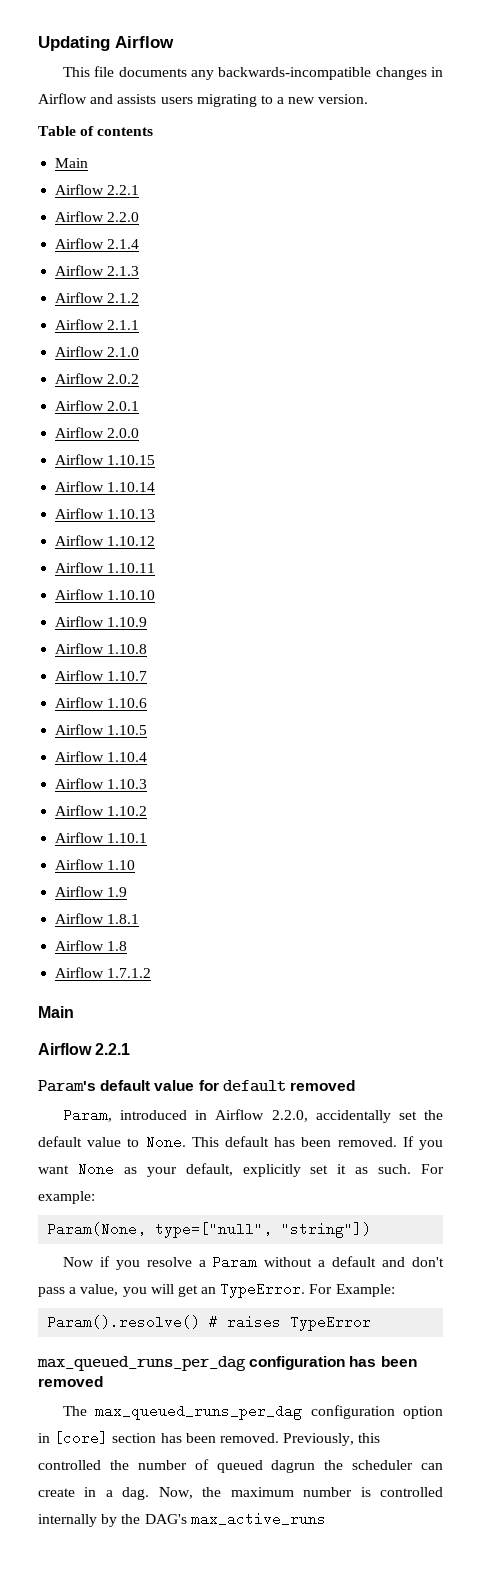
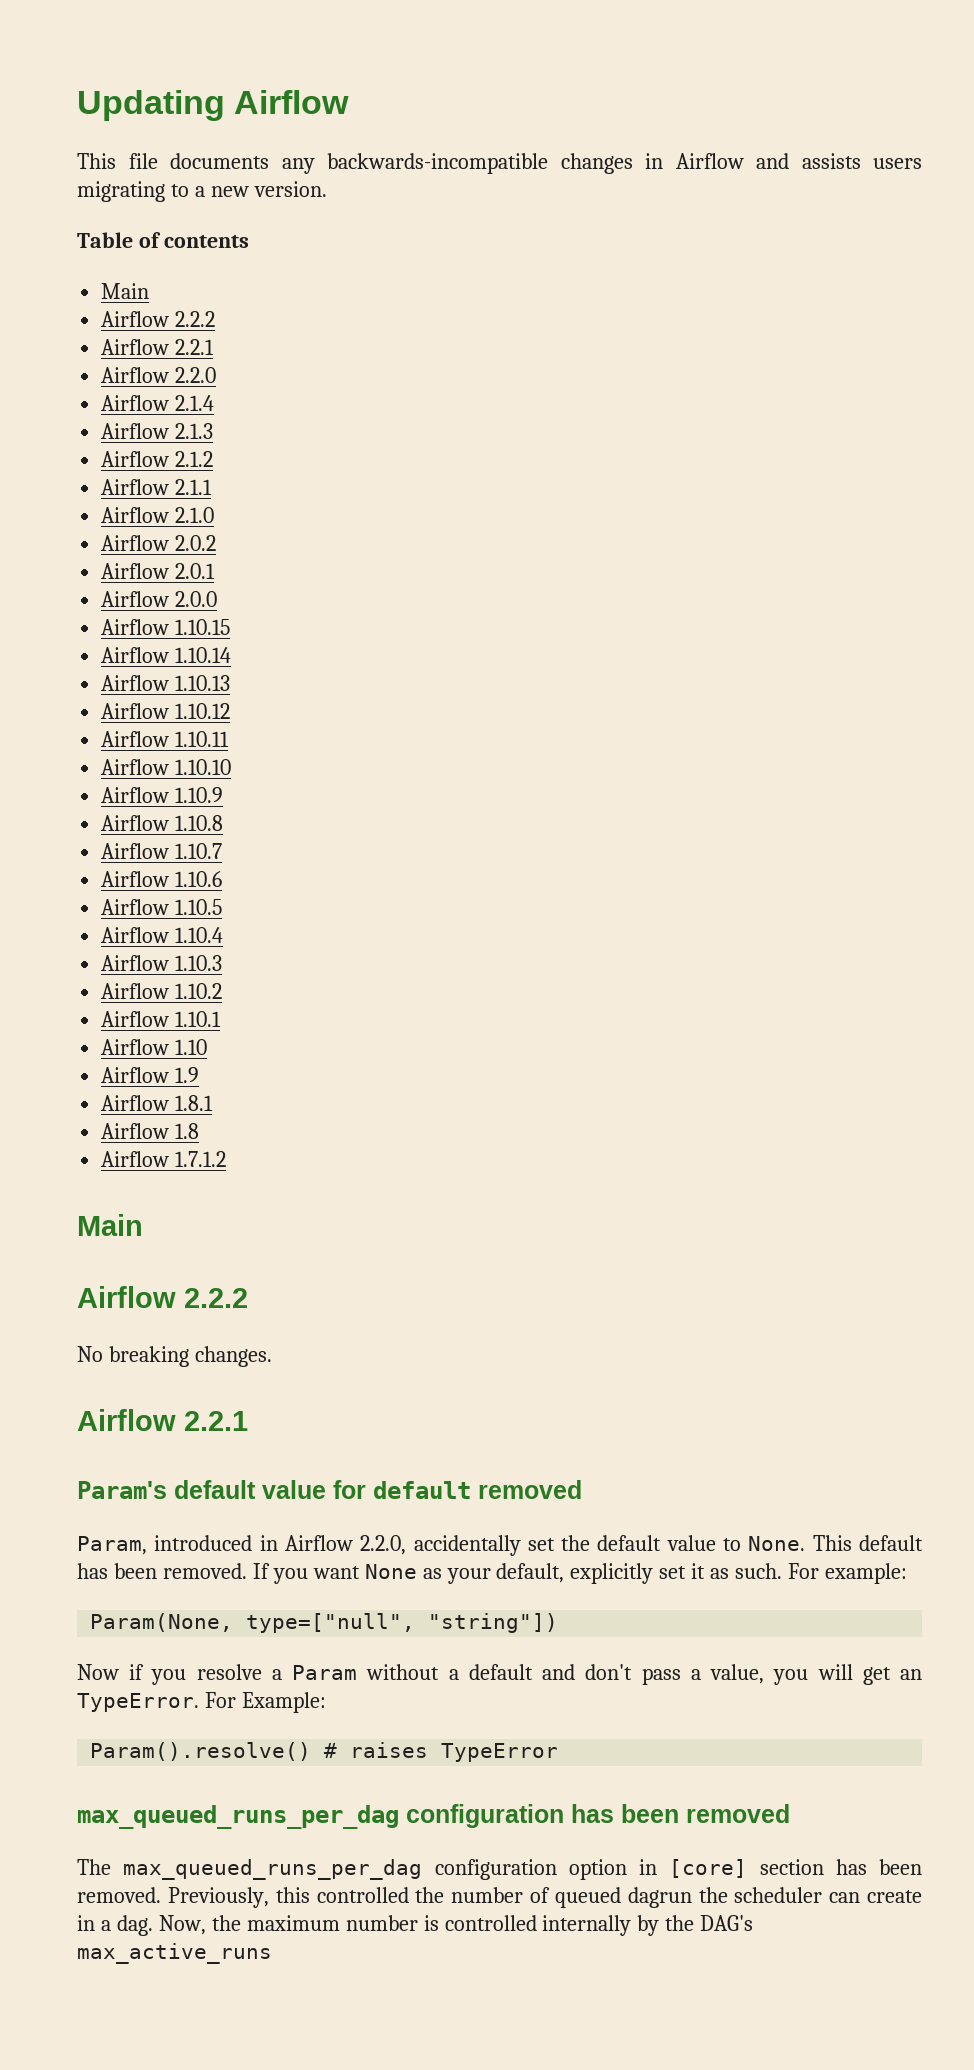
(89, 163) none -> [101,311,216,327] // Airflow 2.2.2
(74, 1012) none -> [77,1286,248,1308] [77,1346,272,1367] // Airflow 2.2.2 // No breaking changes.

